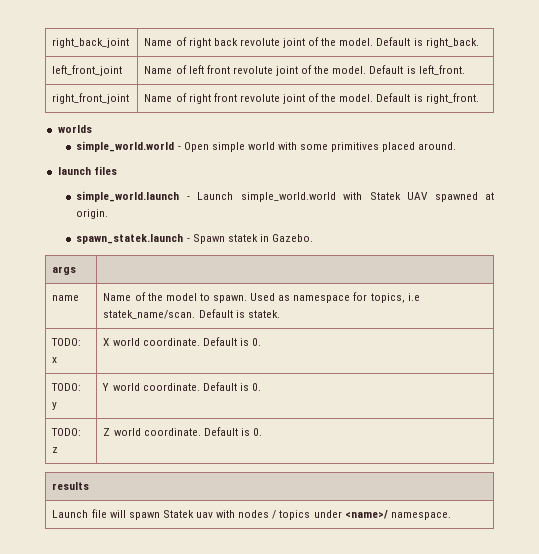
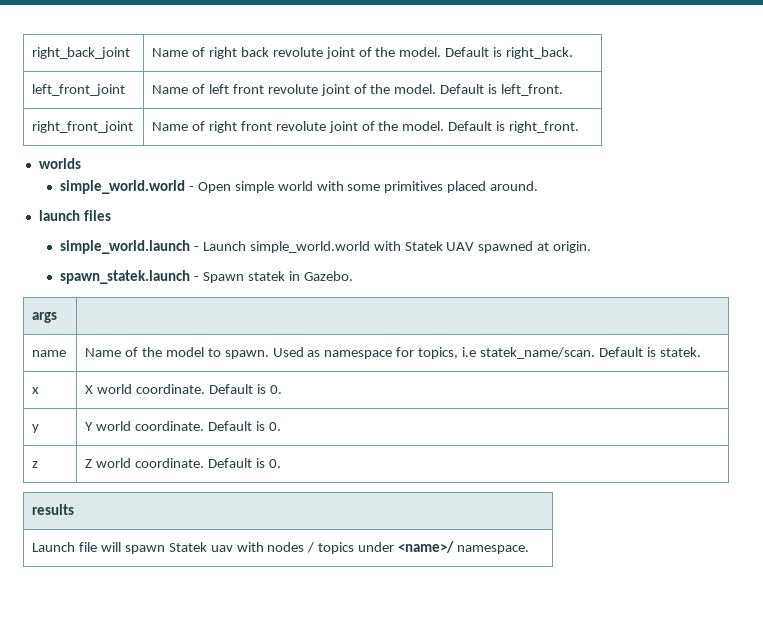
[51,338,82,346] TODO: -> (701, 352) none
[51,383,82,391] TODO: -> (282, 389) none
[51,428,82,436] TODO: -> (281, 426) none

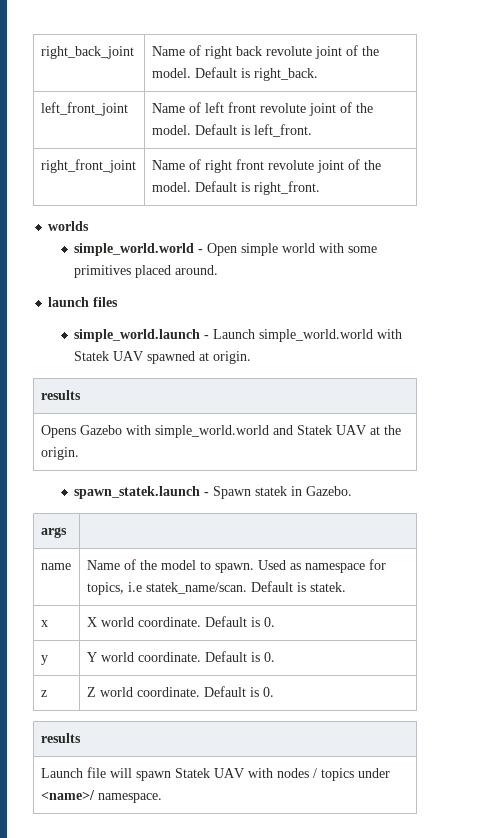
(592, 247) none -> [40,390,81,400] [40,425,401,438] [40,447,79,460] // results // Opens Gazebo with simple_world.world and Statek UAV at the origin.
[210,545,233,552] uav -> [213,768,244,778] UAV

